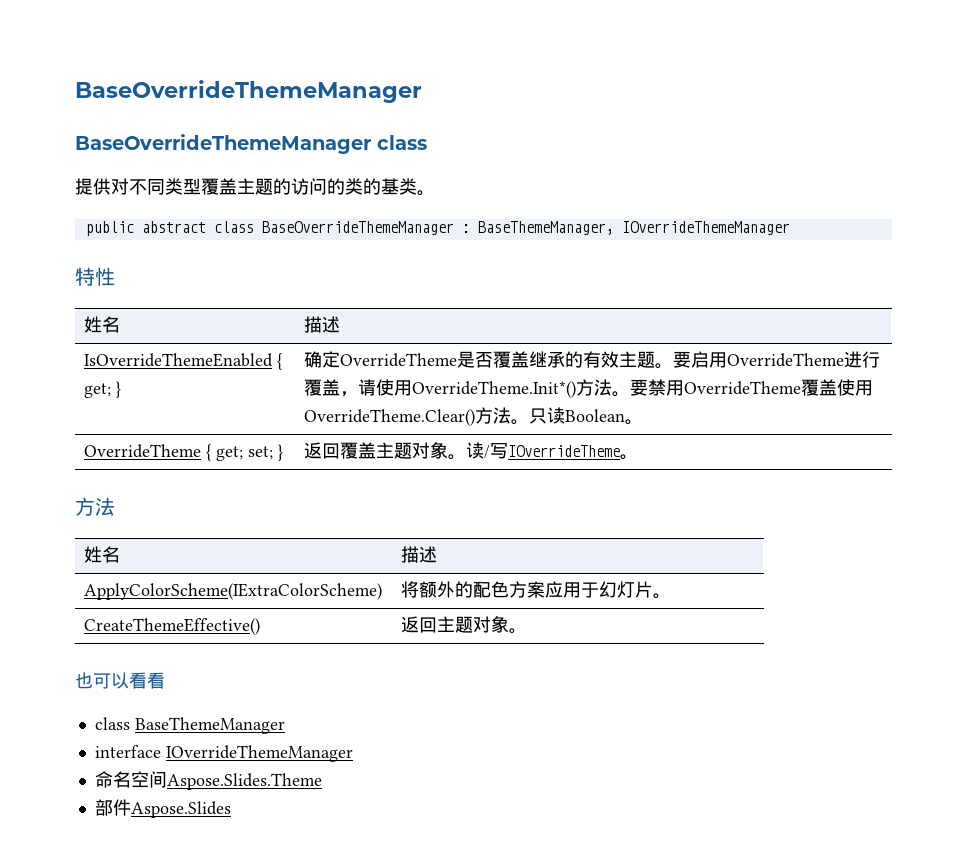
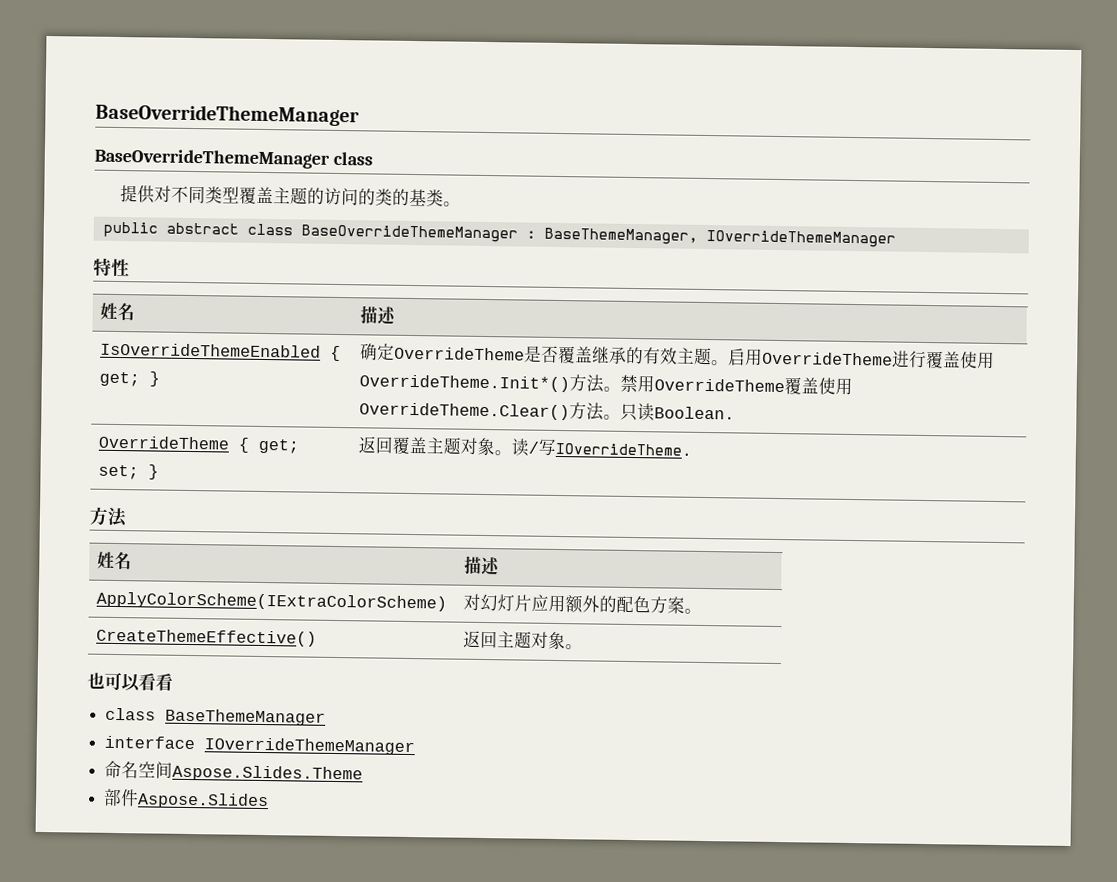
[673,351,692,368] 要 -> (730, 363) none
[340,379,377,397] ，请 -> (962, 359) none
[630,379,649,396] 要 -> (622, 389) none
[565,409,644,425] Boolean。 -> [654,406,736,420] Boolean.
[508,445,639,460] IOverrideTheme。 -> [555,442,693,456] IOverrideTheme.
[401,581,420,598] 将 -> [463,593,567,613] 对幻灯片应用
[545,581,654,598] 应用于幻灯片 -> (686, 605) none

